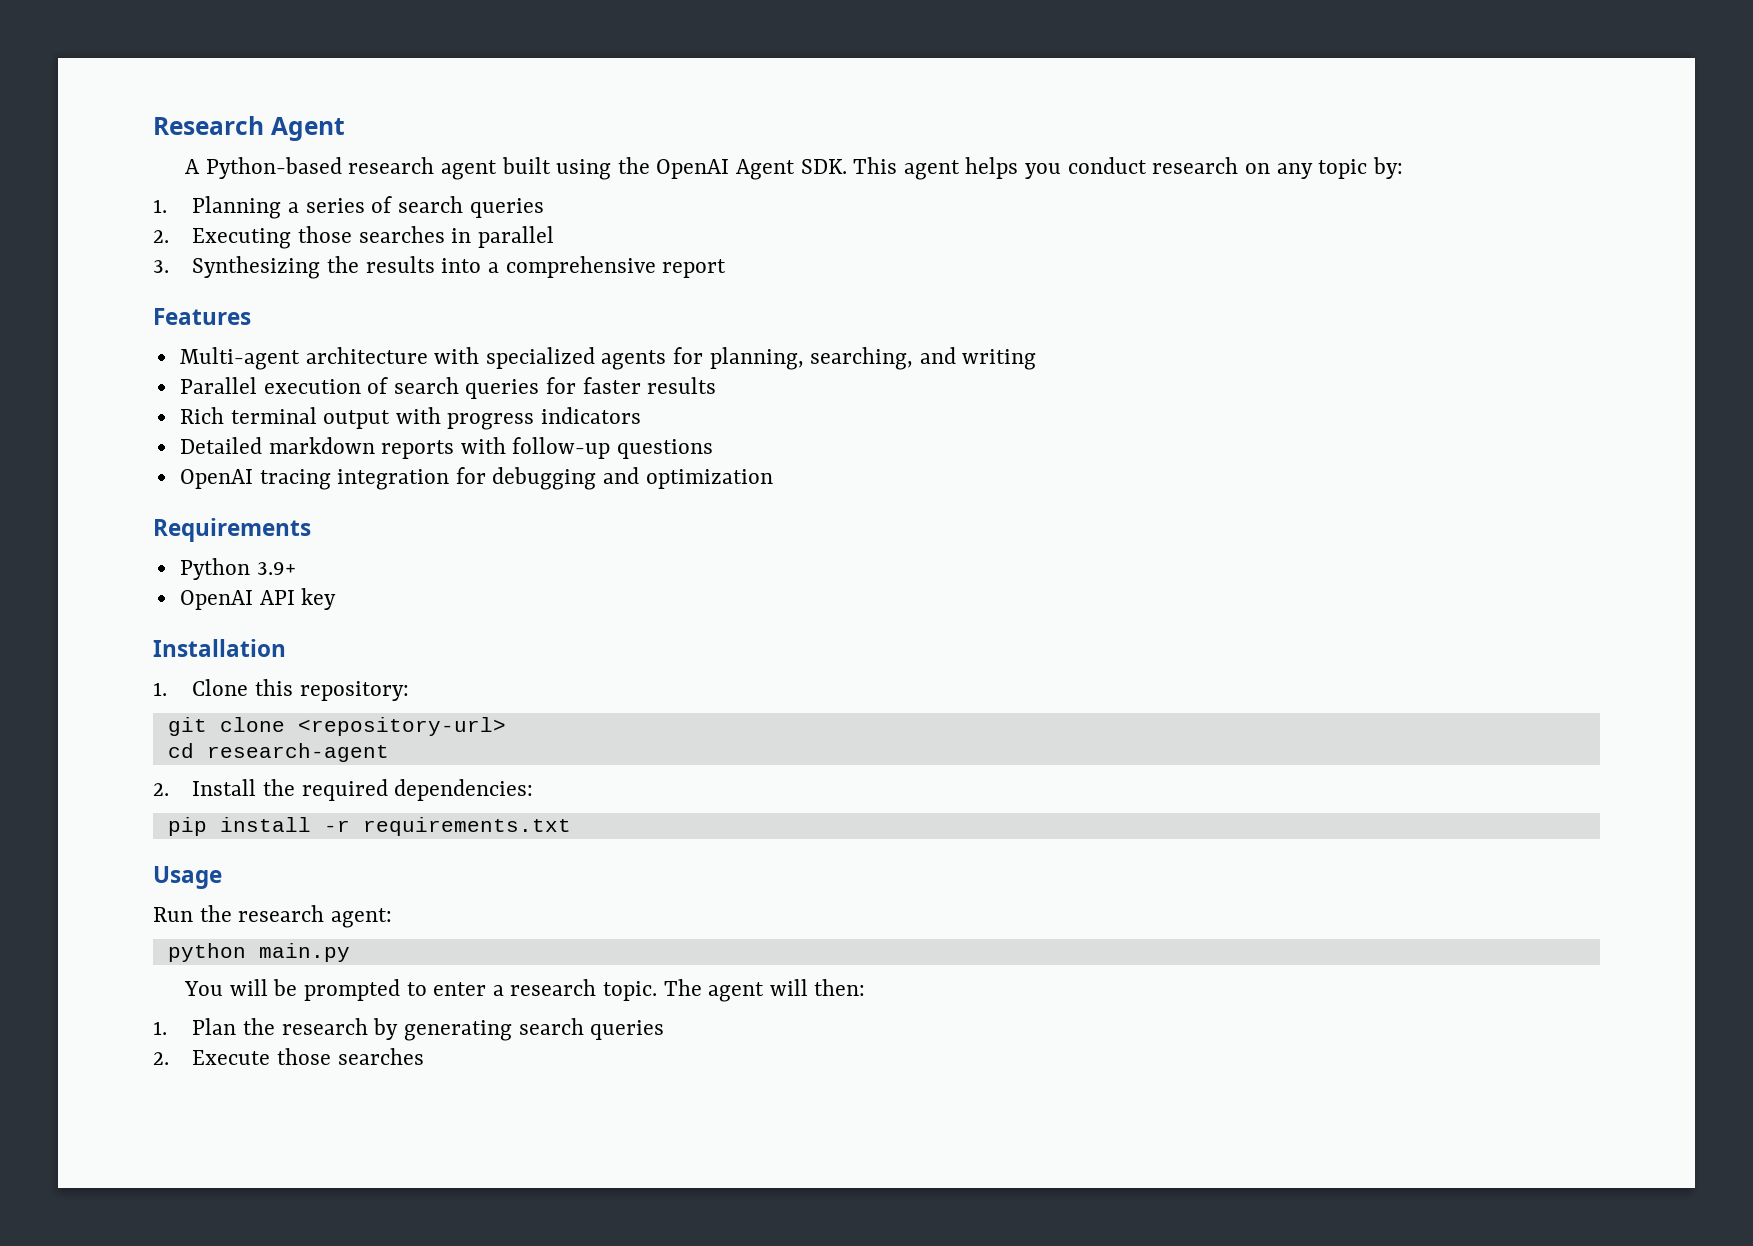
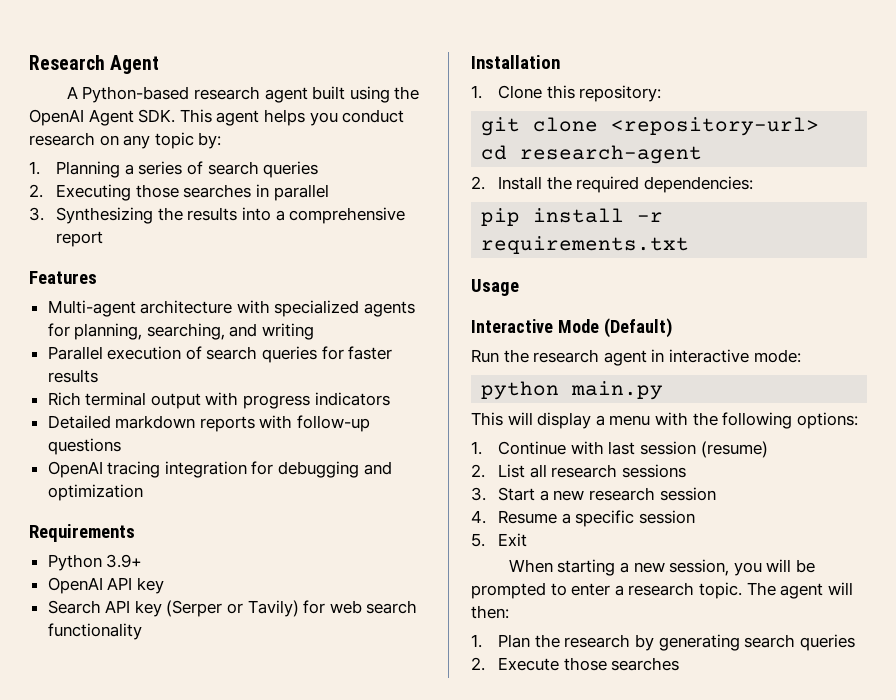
(337, 599) none -> [47,600,418,617] [47,623,142,640] // Search API key (Serper or Tavily) for web search functionality
(222, 877) none -> [471,318,672,338] // Interactive Mode (Default)
[330,908,392,928] [167,943,350,962] [184,981,224,996] agent: // python main.py // You -> [603,349,801,366] [481,381,664,400] [471,412,858,429] [471,441,768,458] [471,464,686,478] [471,487,716,501] [471,510,695,527] [471,533,528,547] [508,559,762,576] agent in interactive mode: // python main.py // This will display a menu with the following options: // 1. Continue with last session (resume) // 2. List all research sessions // 3. Start a new research session // 4. Resume a specific session // 5. Exit // When starting a new session, you

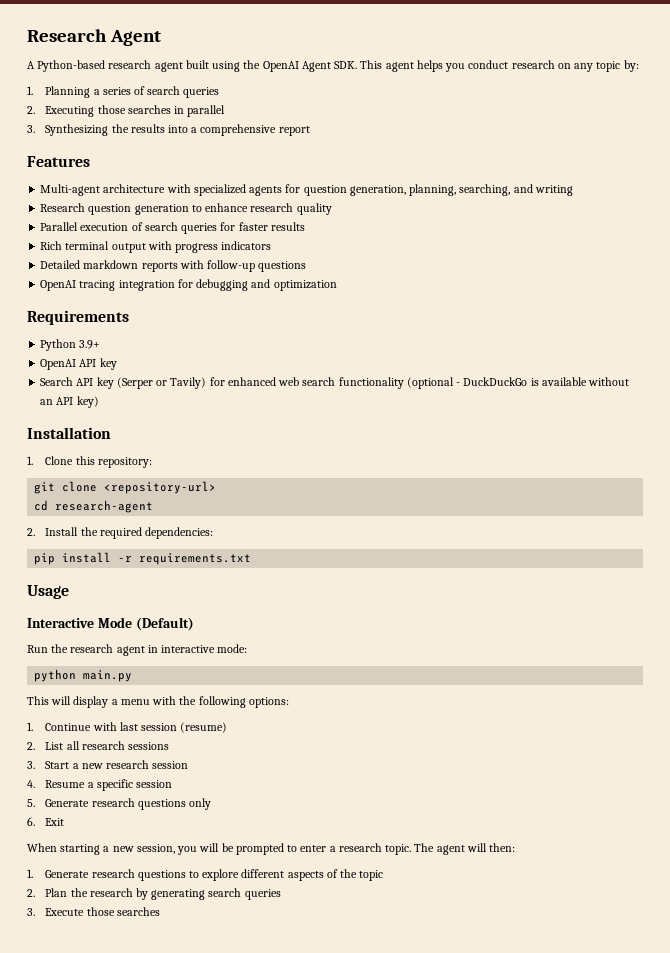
(70, 330) none -> [303,185,406,196] question generation,
(315, 331) none -> [40,203,332,215] // Research question generation to enhance research quality
(326, 607) none -> [227,377,276,386] enhanced
(142, 631) none -> [406,377,630,389] [40,396,99,408] (optional - DuckDuckGo is available without an API key)
(485, 540) none -> [45,798,211,810] [27,817,35,826] Generate research questions only // 6.
(482, 641) none -> [45,869,384,881] [27,889,35,897] Generate research questions to explore different aspects of the topic // 2.
[471,657,485,671] 2. -> [27,908,35,916] 3.

